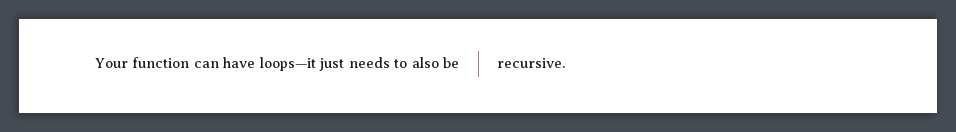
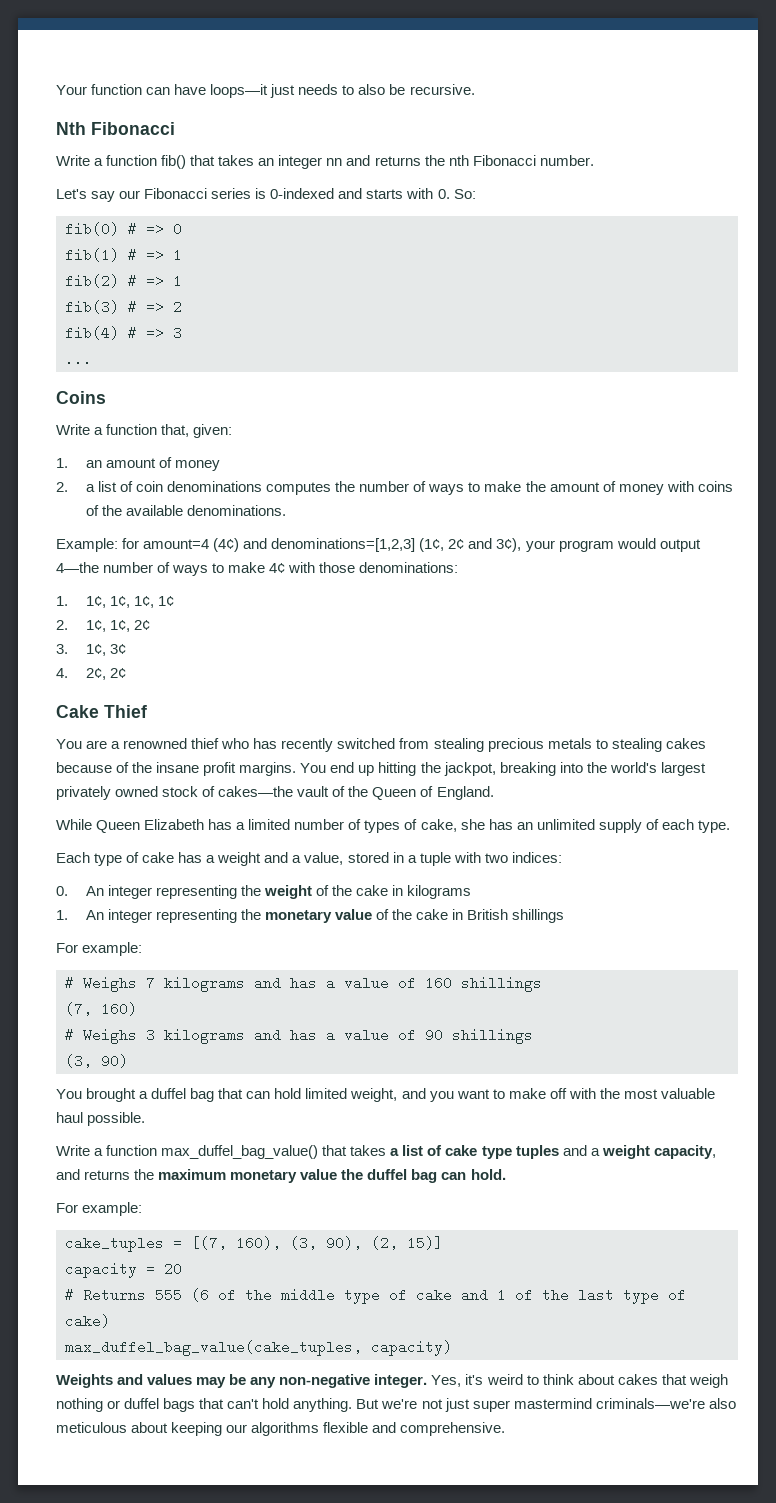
(565, 63) none -> [56,122,175,135] [56,155,594,169] [56,188,476,202] [65,222,182,236] [65,248,182,262] [65,274,182,288] [65,300,182,314] [65,326,182,340] [65,352,92,366] [56,391,106,404] [56,424,233,438] [56,457,221,471] [56,481,733,495] [85,505,287,516] [56,538,701,552] [56,562,459,576] [56,596,175,608] [56,620,151,632] [56,644,126,656] [56,668,126,680] [56,705,147,718] [56,738,706,752] [56,762,706,776] [56,786,494,800] [56,819,730,833] [56,852,562,866] [56,885,472,899] [56,909,565,923] [56,942,143,956] [65,976,542,992] [65,1002,137,1016] [65,1028,533,1044] [65,1054,128,1068] [56,1088,715,1102] [56,1112,146,1126] [56,1145,716,1159] [56,1169,506,1183] [56,1202,143,1216] [65,1236,443,1252] [65,1262,182,1278] [65,1288,686,1304] [65,1314,110,1328] [65,1340,452,1356] [56,1374,728,1388] [56,1398,736,1412] [56,1422,506,1436] // Nth Fibonacci // Write a function fib() that takes an integer nn and returns the nth Fibonacci number. // Let's say our Fibonacci series is 0-indexed and starts with 0. So: // fib(0) # => 0 // fib(1) # => 1 // fib(2) # => 1 // fib(3) # => 2 // fib(4) # => 3 // ... // Coins // Write a function that, given: // 1. an amount of money // 2. a list of coin denominations computes the number of ways to make the amount of money with coins of the available denominations. // Example: for amount=4 (4¢) and denominations=[1,2,3] (1¢, 2¢ and 3¢), your program would output 4—the number of ways to make 4¢ with those denominations: // 1. 1¢, 1¢, 1¢, 1¢ // 2. 1¢, 1¢, 2¢ // 3. 1¢, 3¢ // 4. 2¢, 2¢ // Cake Thief // You are a renowned thief who has recently switched from stealing precious metals to stealing cakes because of the insane profit margins. You end up hitting the jackpot, breaking into the world's largest privately owned stock of cakes—the vault of the Queen of England. // While Queen Elizabeth has a limited number of types of cake, she has an unlimited supply of each type. // Each type of cake has a weight and a value, stored in a tuple with two indices: // 0. An integer representing the weight of the cake in kilograms // 1. An integer representing the monetary value of the cake in British shillings // For example: // # Weighs 7 kilograms and has a value of 160 shillings // (7, 160) // # Weighs 3 kilograms and has a value of 90 shillings // (3, 90) // You brought a duffel bag that can hold limited weight, and you want to make off with the most valuable haul possible. // Write a function max_duffel_bag_value() that takes a list of cake type tuples and a weight capacity, and returns the maximum monetary value the duffel bag can hold. // For example: // cake_tuples = [(7, 160), (3, 90), (2, 15)] // capacity = 20 // # Returns 555 (6 of the middle type of cake and 1 of the last type of cake) // max_duffel_bag_value(cake_tuples, capacity) // Weights and values may be any non-negative integer. Yes, it's weird to think about cakes that weigh nothing or duffel bags that can't hold anything. But we're not just super mastermind criminals—we're also meticulous about keeping our algorithms flexible and comprehensive.

